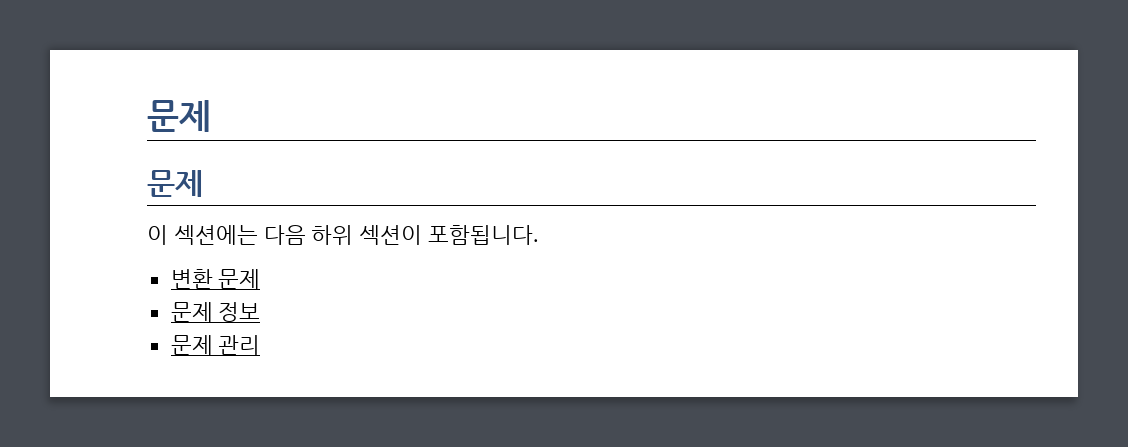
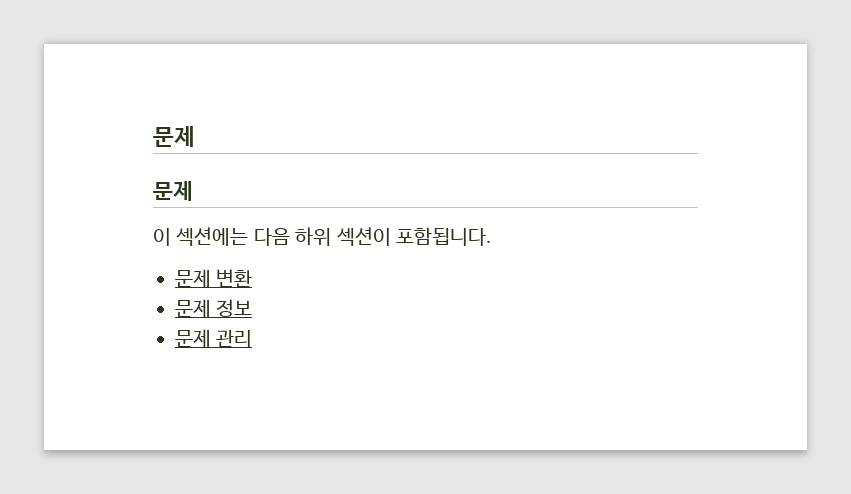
(540, 235) none -> [175,269,211,288] 문제
[218,269,261,289] 문제 -> (253, 278) none

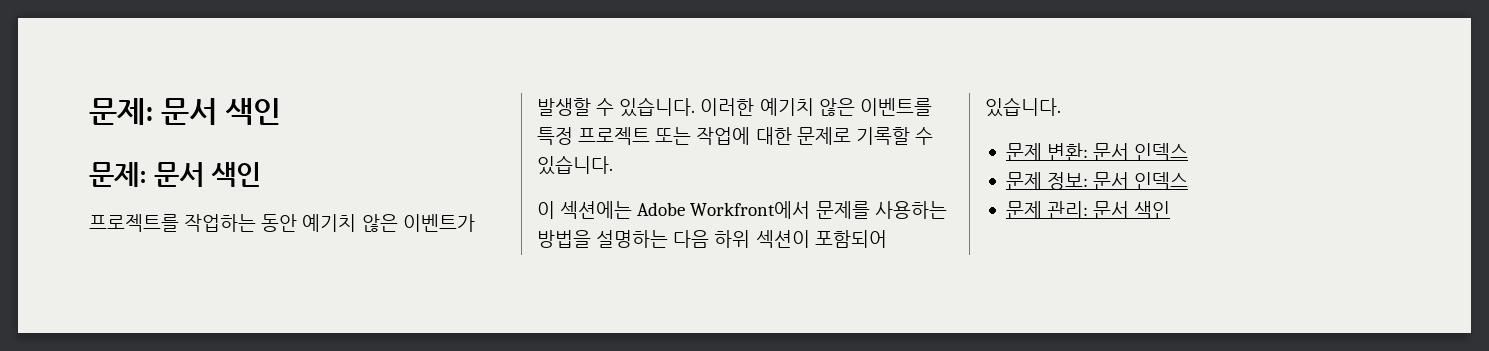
[153,126,195,147] [153,181,193,201] [153,227,249,246] 문제 // 문제 // 이 섹션에는 -> [89,98,282,125] [89,162,262,187] [89,214,475,232] [537,97,932,117] [537,127,933,145] [537,155,613,175] [537,201,947,219] [537,230,669,248] 문제: 문서 색인 // 문제: 문서 색인 // 프로젝트를 작업하는 동안 예기치 않은 이벤트가 발생할 수 있습니다. 이러한 예기치 않은 이벤트를 특정 프로젝트 또는 작업에 대한 문제로 기록할 수 있습니다. // 이 섹션에는 Adobe Workfront에서 문제를 사용하는 방법을 설명하는
[396,227,491,246] [175,269,253,288] [175,299,253,318] [175,329,253,348] 포함됩니다. // 문제 변환 // 문제 정보 // 문제 관리 -> [814,230,887,248] [985,97,1061,117] [1005,143,1189,161] [1005,172,1189,190] [1005,201,1171,219] 포함되어 있습니다. // 문제 변환: 문서 인덱스 // 문제 정보: 문서 인덱스 // 문제 관리: 문서 색인

